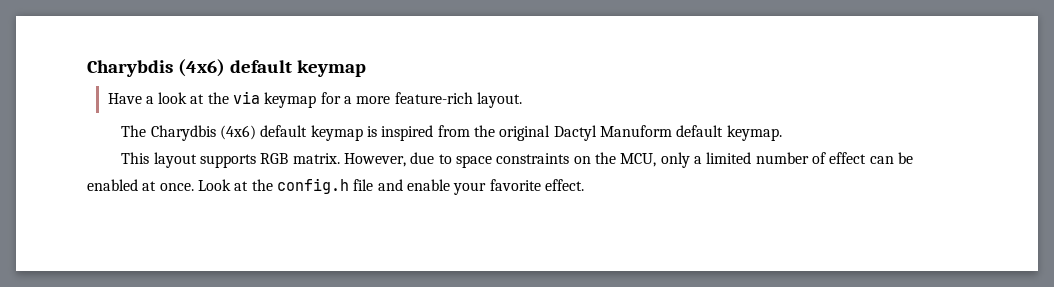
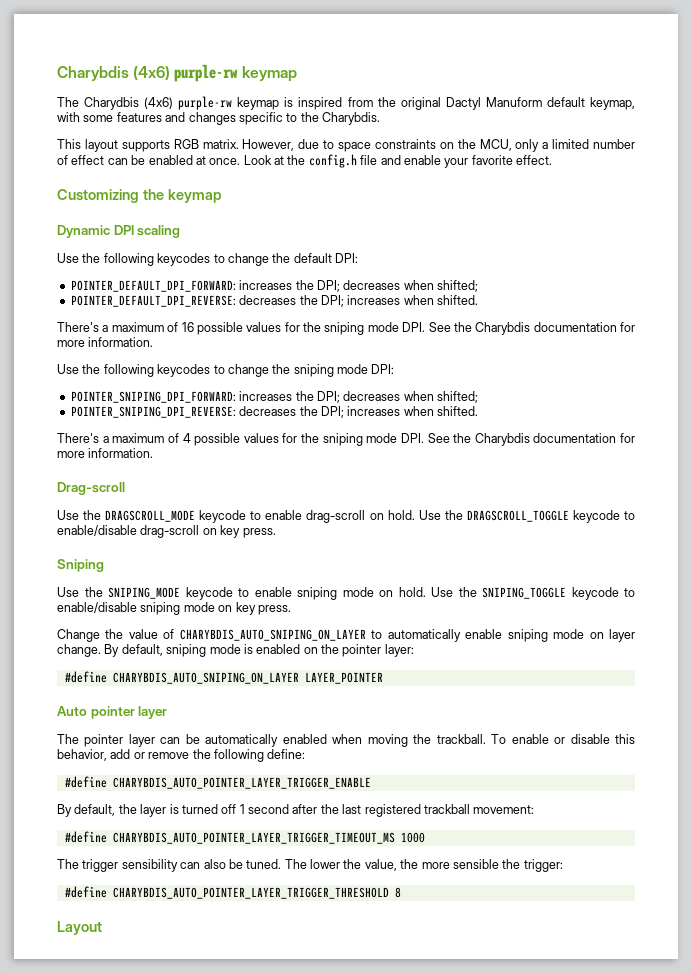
[229,60,366,77] [107,91,523,108] default keymap // Have a look at the via keymap for a more feature-rich layout. -> [174,64,297,82] purple-rw keymap
[260,125,308,137] default -> [178,96,233,110] purple-rw
[726,125,782,141] keymap. -> [590,97,636,110] [57,112,380,125] keymap, with some features and changes specific to the Charybdis.
(584, 185) none -> [57,189,222,203] [57,225,181,238] [57,253,358,266] [70,280,478,292] [70,295,478,307] [57,322,635,335] [57,337,154,347] [57,364,395,377] [70,391,478,403] [70,406,478,418] [57,433,635,446] [57,448,154,458] [57,482,125,495] [57,510,636,523] [57,525,276,538] [57,559,104,572] [57,587,635,600] [57,602,291,615] [57,629,635,642] [57,644,414,657] [64,671,383,684] [57,706,168,719] [57,734,635,747] [57,749,306,762] [64,776,371,789] [57,804,535,817] [64,831,425,844] [57,859,563,872] [64,886,401,899] [57,921,102,935] // Customizing the keymap // Dynamic DPI scaling // Use the following keycodes to change the default DPI: // POINTER_DEFAULT_DPI_FORWARD: increases the DPI; decreases when shifted; // POINTER_DEFAULT_DPI_REVERSE: decreases the DPI; increases when shifted. // There's a maximum of 16 possible values for the sniping mode DPI. See the Charybdis documentation for more information. // Use the following keycodes to change the sniping mode DPI: // POINTER_SNIPING_DPI_FORWARD: increases the DPI; decreases when shifted; // POINTER_SNIPING_DPI_REVERSE: decreases the DPI; increases when shifted. // There's a maximum of 4 possible values for the sniping mode DPI. See the Charybdis documentation for more information. // Drag-scroll // Use the DRAGSCROLL_MODE keycode to enable drag-scroll on hold. Use the DRAGSCROLL_TOGGLE keycode to enable/disable drag-scroll on key press. // Sniping // Use the SNIPING_MODE keycode to enable sniping mode on hold. Use the SNIPING_TOGGLE keycode to enable/disable sniping mode on key press. // Change the value of CHARYBDIS_AUTO_SNIPING_ON_LAYER to automatically enable sniping mode on layer change. By default, sniping mode is enabled on the pointer layer: // #define CHARYBDIS_AUTO_SNIPING_ON_LAYER LAYER_POINTER // Auto pointer layer // The pointer layer can be automatically enabled when moving the trackball. To enable or disable this behavior, add or remove the following define: // #define CHARYBDIS_AUTO_POINTER_LAYER_TRIGGER_ENABLE // By default, the layer is turned off 1 second after the last registered trackball movement: // #define CHARYBDIS_AUTO_POINTER_LAYER_TRIGGER_TIMEOUT_MS 1000 // The trigger sensibility can also be tuned. The lower the value, the more sensible the trigger: // #define CHARYBDIS_AUTO_POINTER_LAYER_TRIGGER_THRESHOLD 8 // Layout

